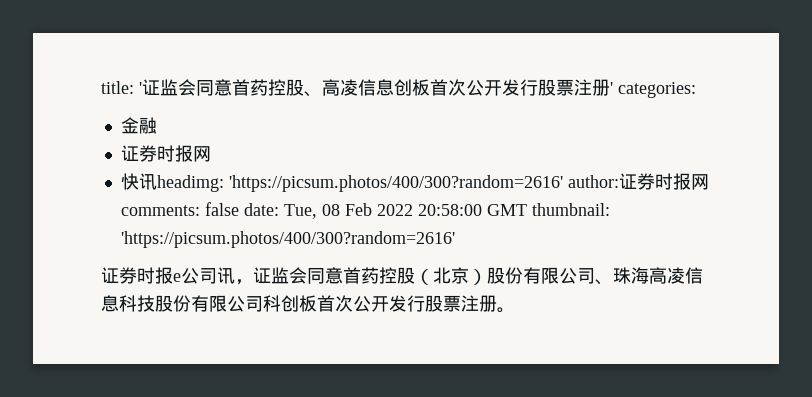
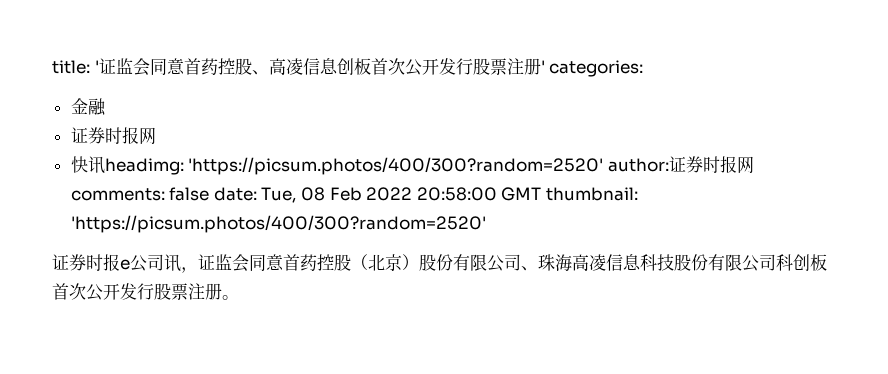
[228,175,563,192] 'https://picsum.photos/400/300?random=2616' -> [188,157,604,175] 'https://picsum.photos/400/300?random=2520'
[120,231,455,248] 'https://picsum.photos/400/300?random=2616' -> [70,215,486,233] 'https://picsum.photos/400/300?random=2520'

